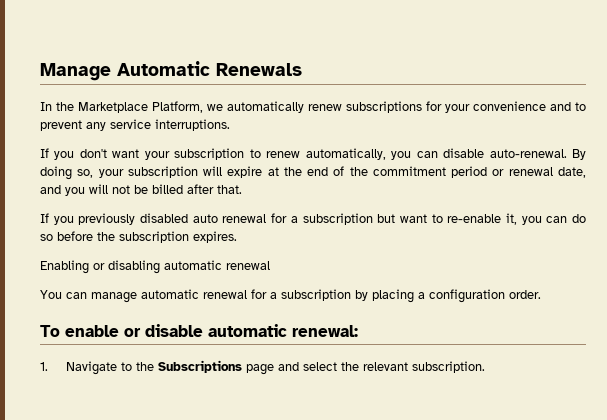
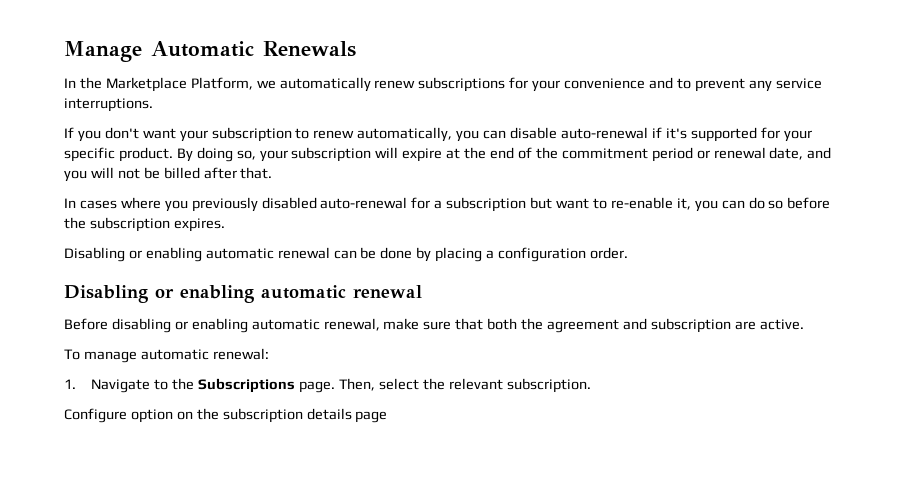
[489,149,567,158] auto-renewal. -> [560,127,812,142] [64,147,173,162] auto-renewal if it's supported for your specific product.
[40,213,49,223] If -> [64,197,161,209] In cases where
[192,214,267,223] auto renewal -> [320,197,408,209] auto-renewal
[40,260,270,274] [40,289,351,303] Enabling or disabling automatic renewal // You can manage automatic renewal for a subscription -> [64,247,413,262] Disabling or enabling automatic renewal can be done
[40,324,203,337] To enable or disable -> [64,285,422,303] [64,318,804,333] [64,349,137,363] Disabling or enabling automatic renewal // Before disabling or enabling automatic renewal, make sure that both the agreement and subscription are active. // To manage
[245,362,299,375] page and -> [299,378,375,393] page. Then,
(485, 367) none -> [64,408,388,423] // Configure option on the subscription details page

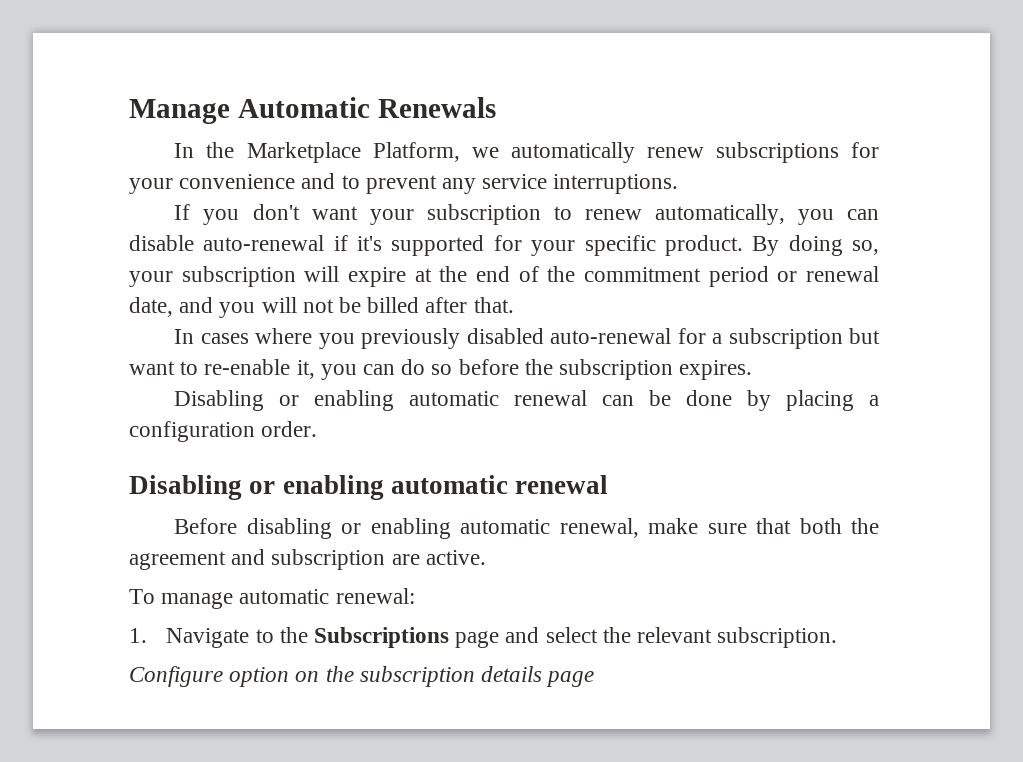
[299,378,375,393] page. Then, -> [455,627,540,648] page and

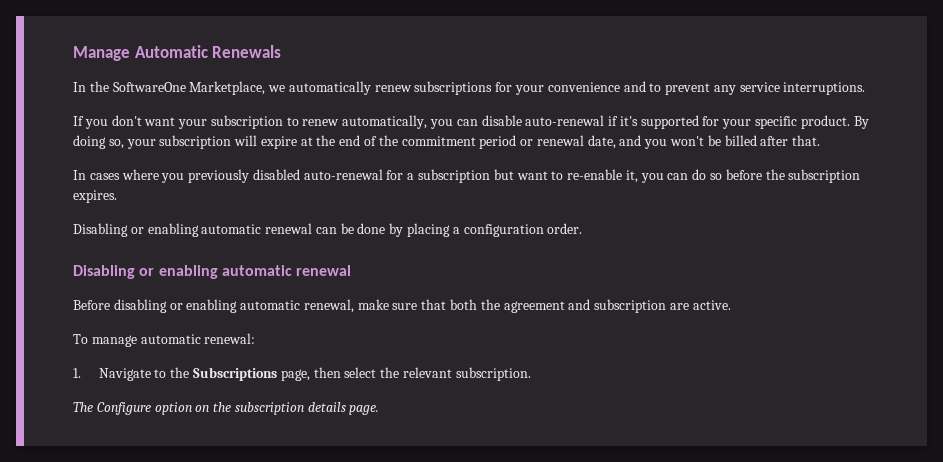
[246,142,460,163] Marketplace Platform, -> [112,81,266,95] SoftwareOne Marketplace,
[261,297,334,313] will not -> [670,136,705,146] won't
[455,627,540,648] page and -> [280,367,341,381] page, then
(838, 637) none -> [73,402,93,412] The
[546,671,595,687] page -> [349,405,380,415] page.

